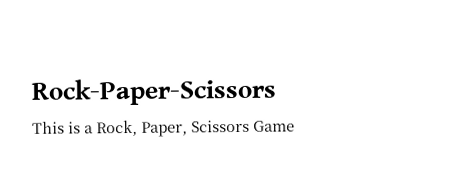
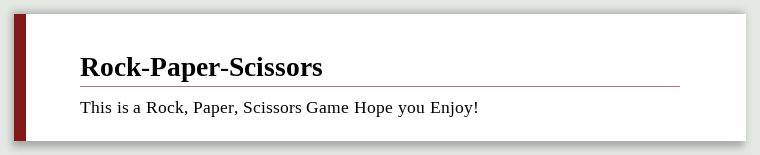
(295, 126) none -> [354,102,479,117] Hope you Enjoy!

